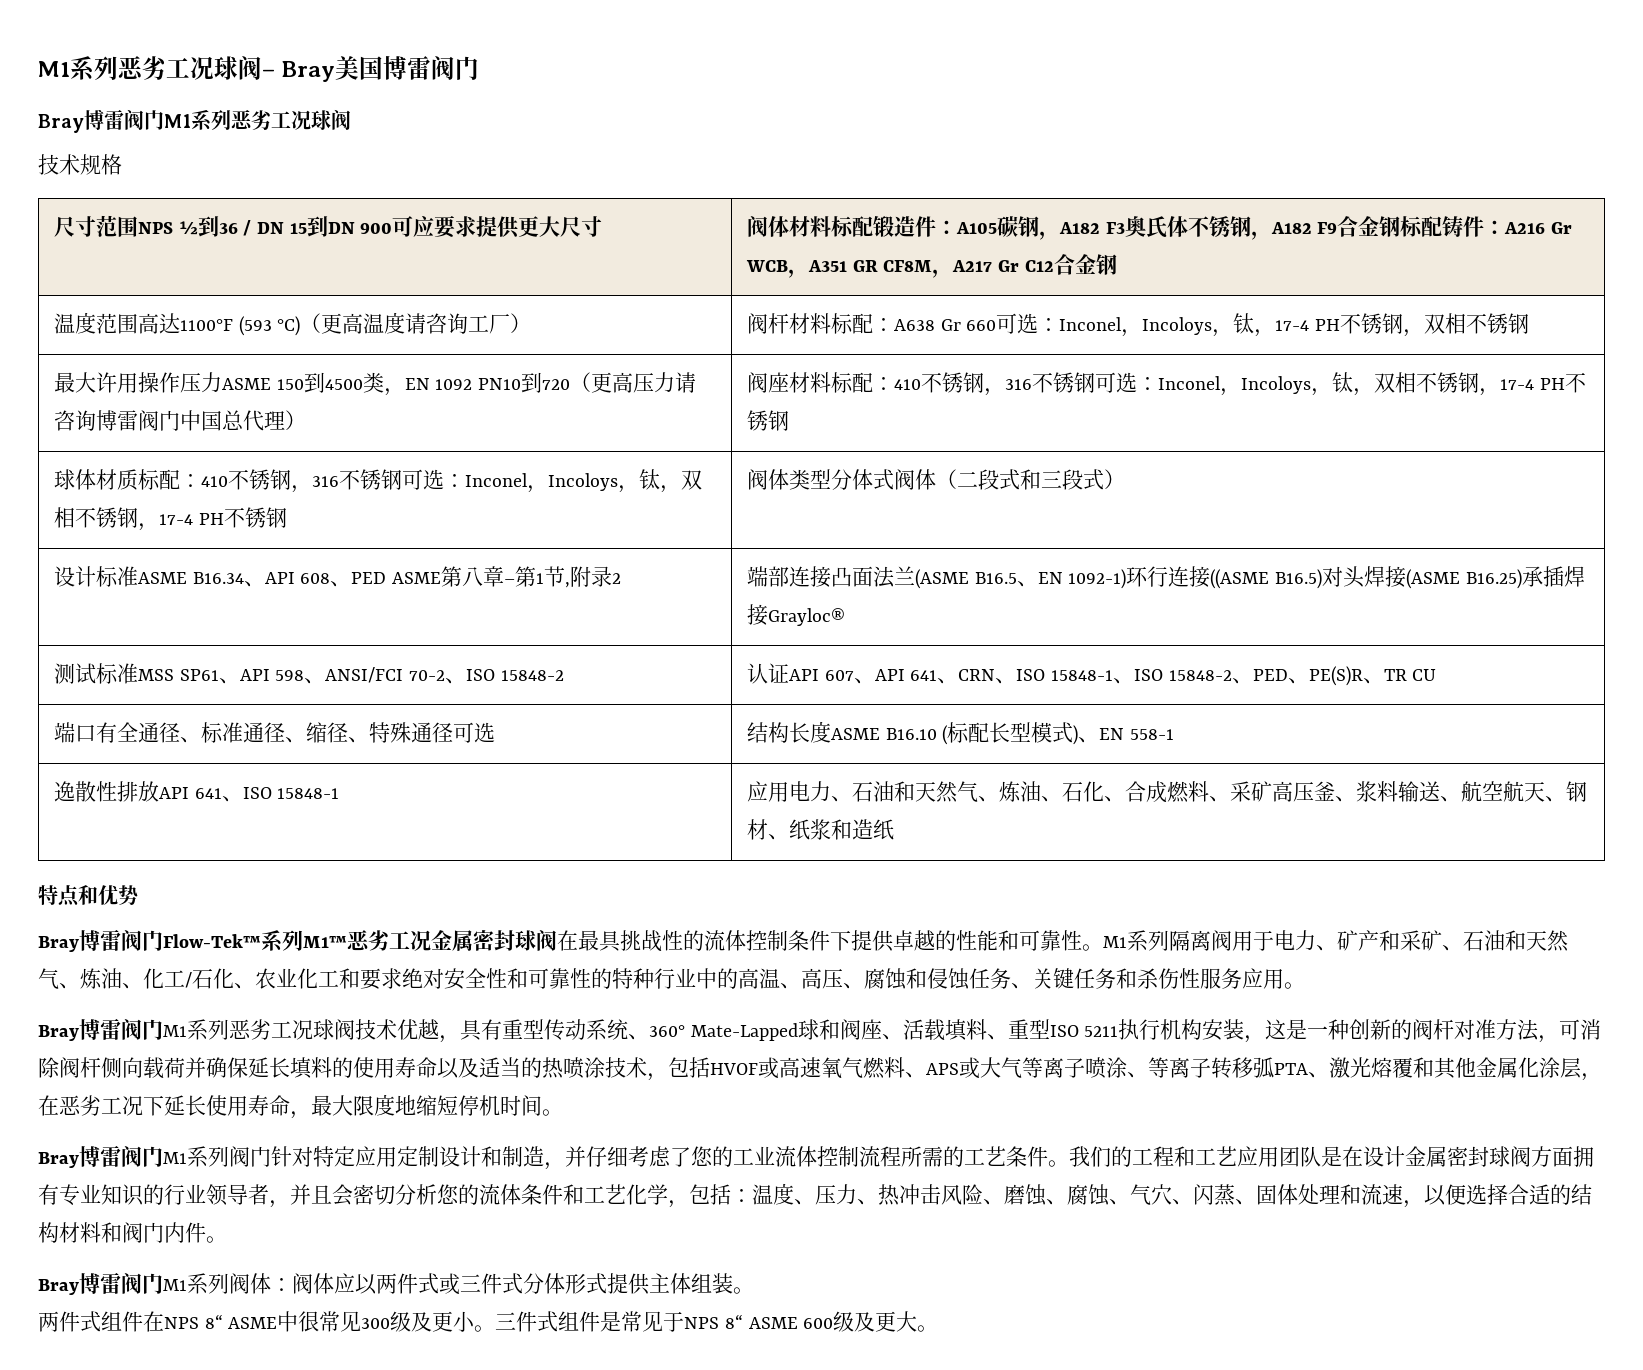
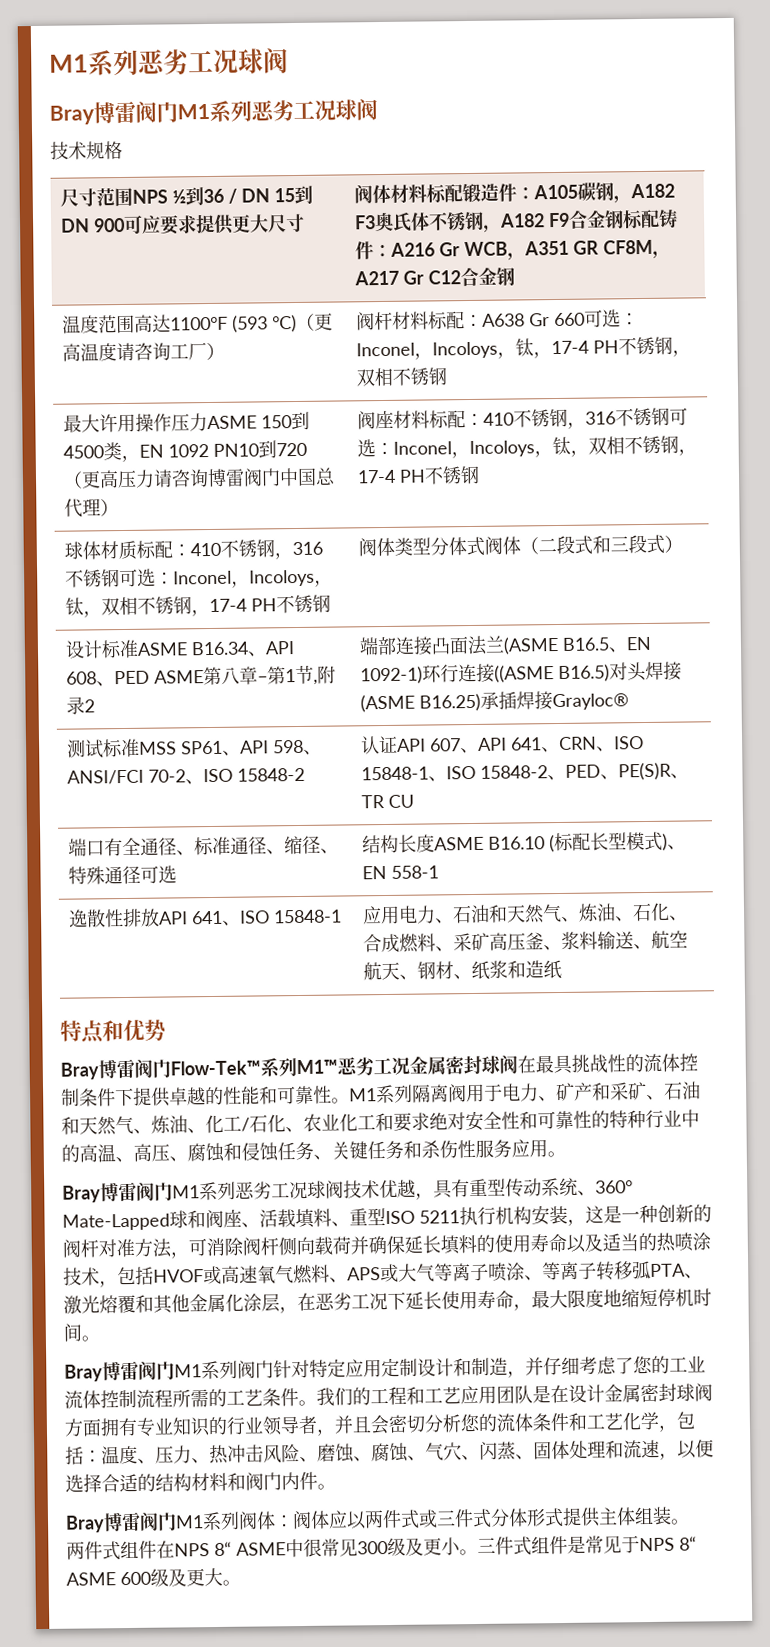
[38,56,480,82] M1系列恶劣工况球阀– Bray美国博雷阀门 -> [49,48,289,77] M1系列恶劣工况球阀

